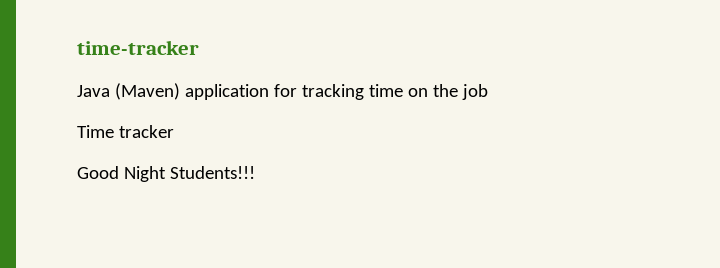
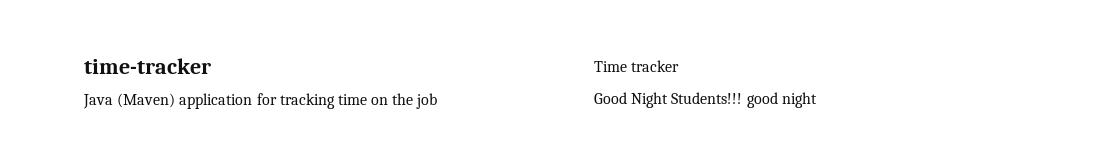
(255, 172) none -> [746,92,817,108] good night

